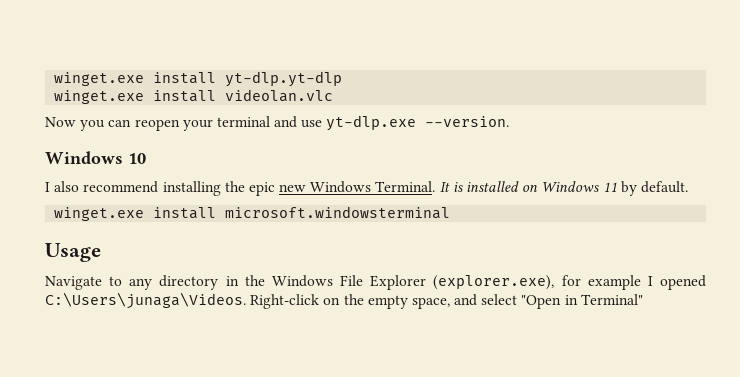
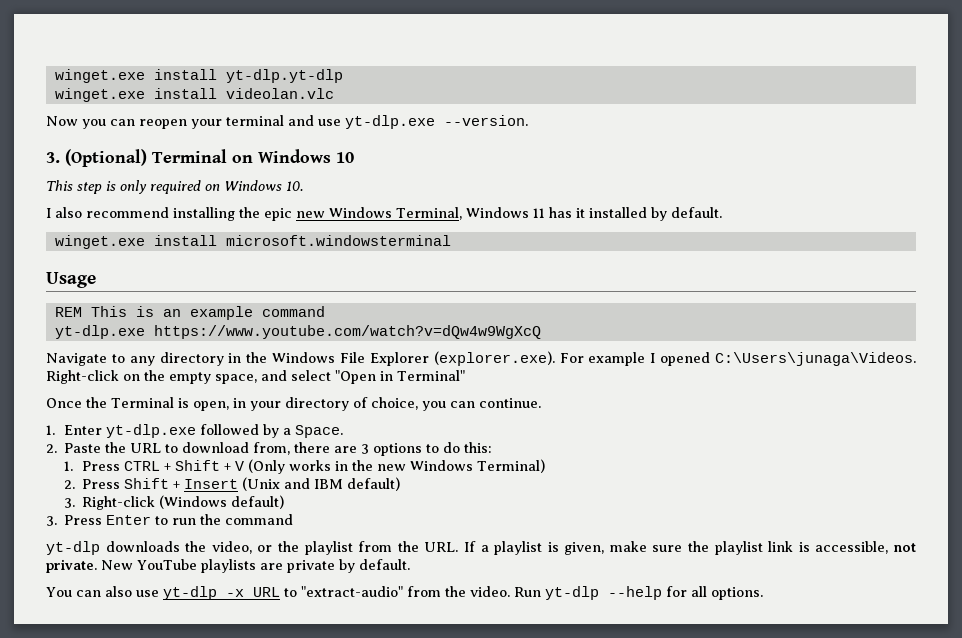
[45,151,146,164] Windows 10 -> [46,149,354,167] [46,180,303,194] 3. (Optional) Terminal on Windows 10 // This step is only required on Windows 10.
[375,181,617,192] Terminal. It is installed on Windows 11 -> [396,207,647,220] Terminal, Windows 11 has it installed
(101, 252) none -> [54,306,325,320] [54,325,541,339] // REM This is an example command // yt-dlp.exe https://www.youtube.com/watch?v=dQw4w9WgXcQ
[433,275,581,290] (explorer.exe), for -> [433,351,584,366] (explorer.exe). For
(643, 299) none -> [46,397,541,411] [46,424,344,438] [46,442,493,456] [64,459,546,474] [64,477,401,491] [64,495,285,510] [46,514,294,526] [46,541,917,555] [46,559,410,573] [46,586,763,600] // Once the Terminal is open, in your directory of choice, you can continue. // 1. Enter yt-dlp.exe followed by a Space. // 2. Paste the URL to download from, there are 3 options to do this: // 1. Press CTRL + Shift + V (Only works in the new Windows Terminal) // 2. Press Shift + Insert (Unix and IBM default) // 3. Right-click (Windows default) // 3. Press Enter to run the command // yt-dlp downloads the video, or the playlist from the URL. If a playlist is given, make sure the playlist link is accessible, not private. New YouTube playlists are private by default. // You can also use yt-dlp -x URL to "extract-audio" from the video. Run yt-dlp --help for all options.

